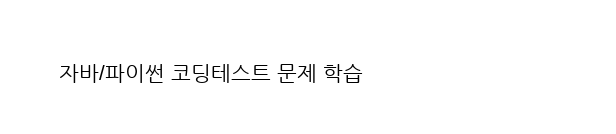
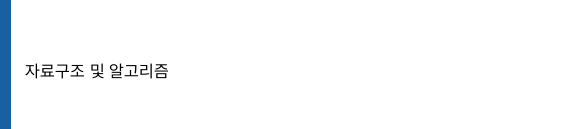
[59,63,363,83] 자바/파이썬 코딩테스트 문제 학습 -> [25,63,170,79] 자료구조 및 알고리즘

